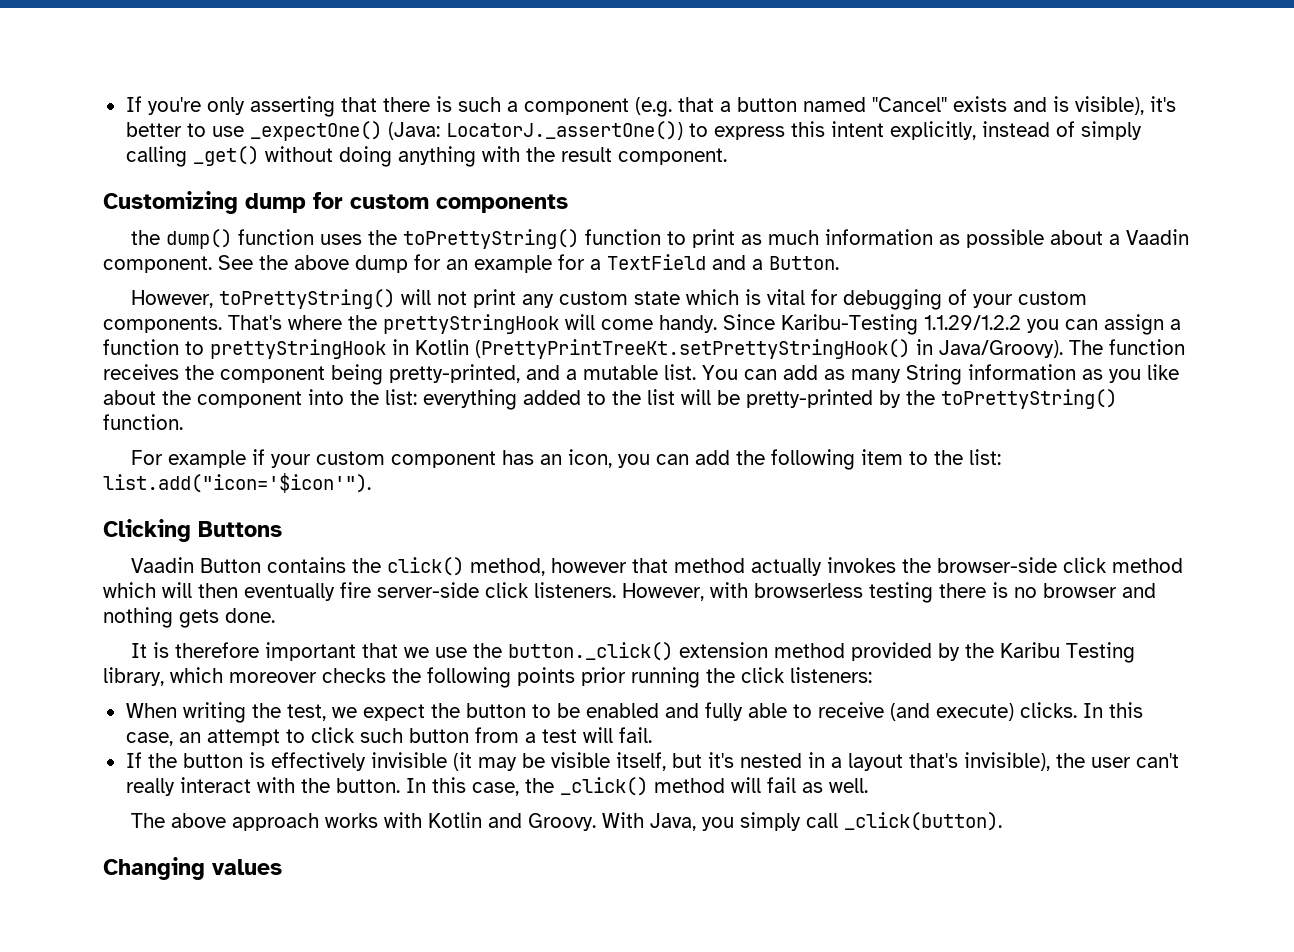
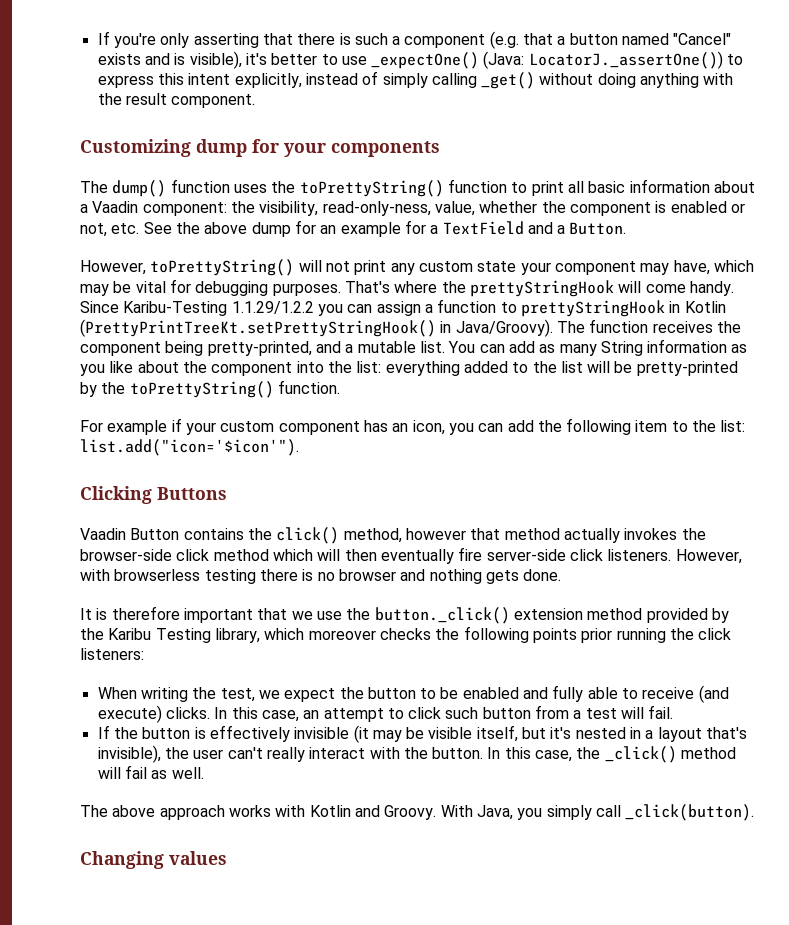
[350,194,429,209] custom -> [284,143,326,157] your
[130,230,160,245] the -> [80,181,108,193] The
[740,229,1189,248] [103,256,212,273] as much information as possible about a Vaadin component. -> [567,179,755,193] [80,201,745,216] [80,223,140,237] all basic information about a Vaadin component: the visibility, read-only-ness, value, whether the component is enabled or not, etc.
[685,289,1087,310] [103,316,222,333] which is vital for debugging of your custom components. -> [520,260,754,275] [80,279,341,296] your component may have, which may be vital for debugging purposes.

